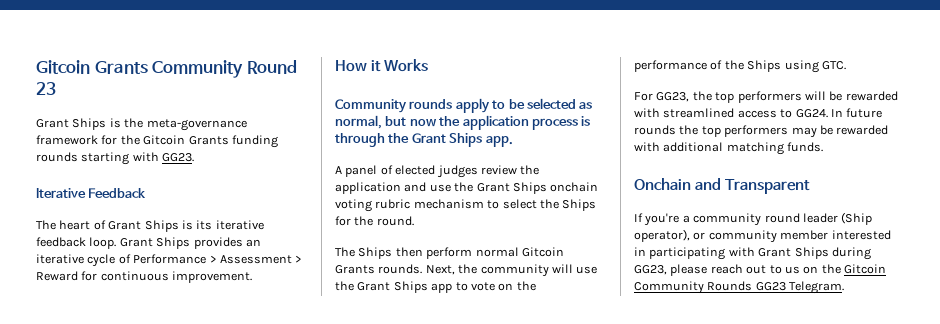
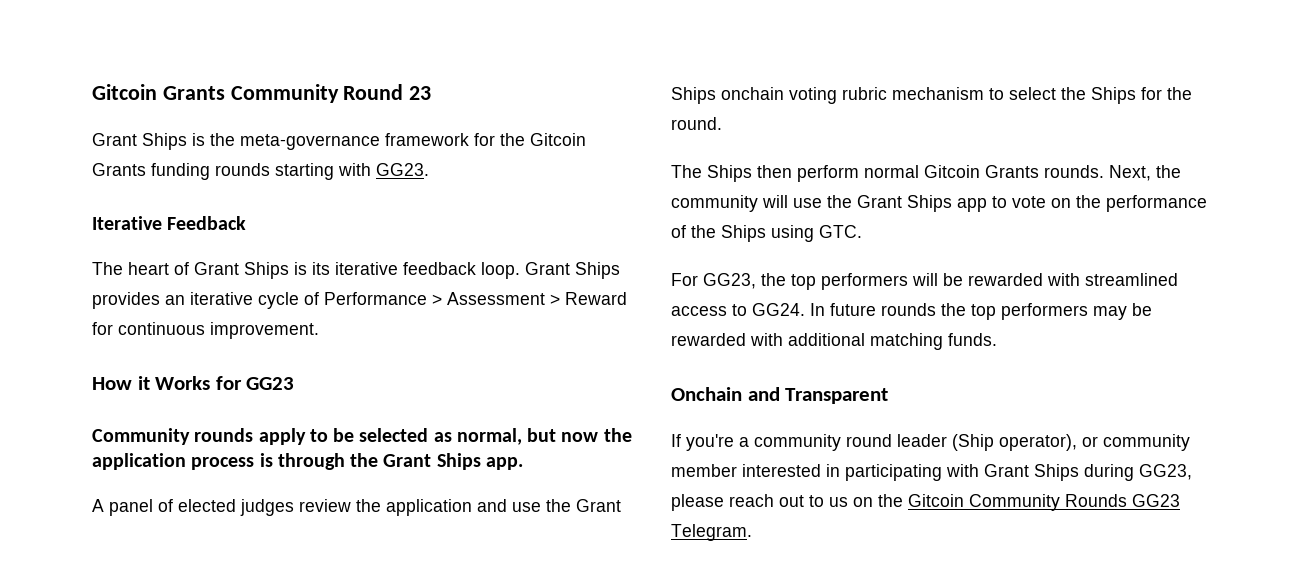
(428, 65) none -> [215,376,295,390] for GG23

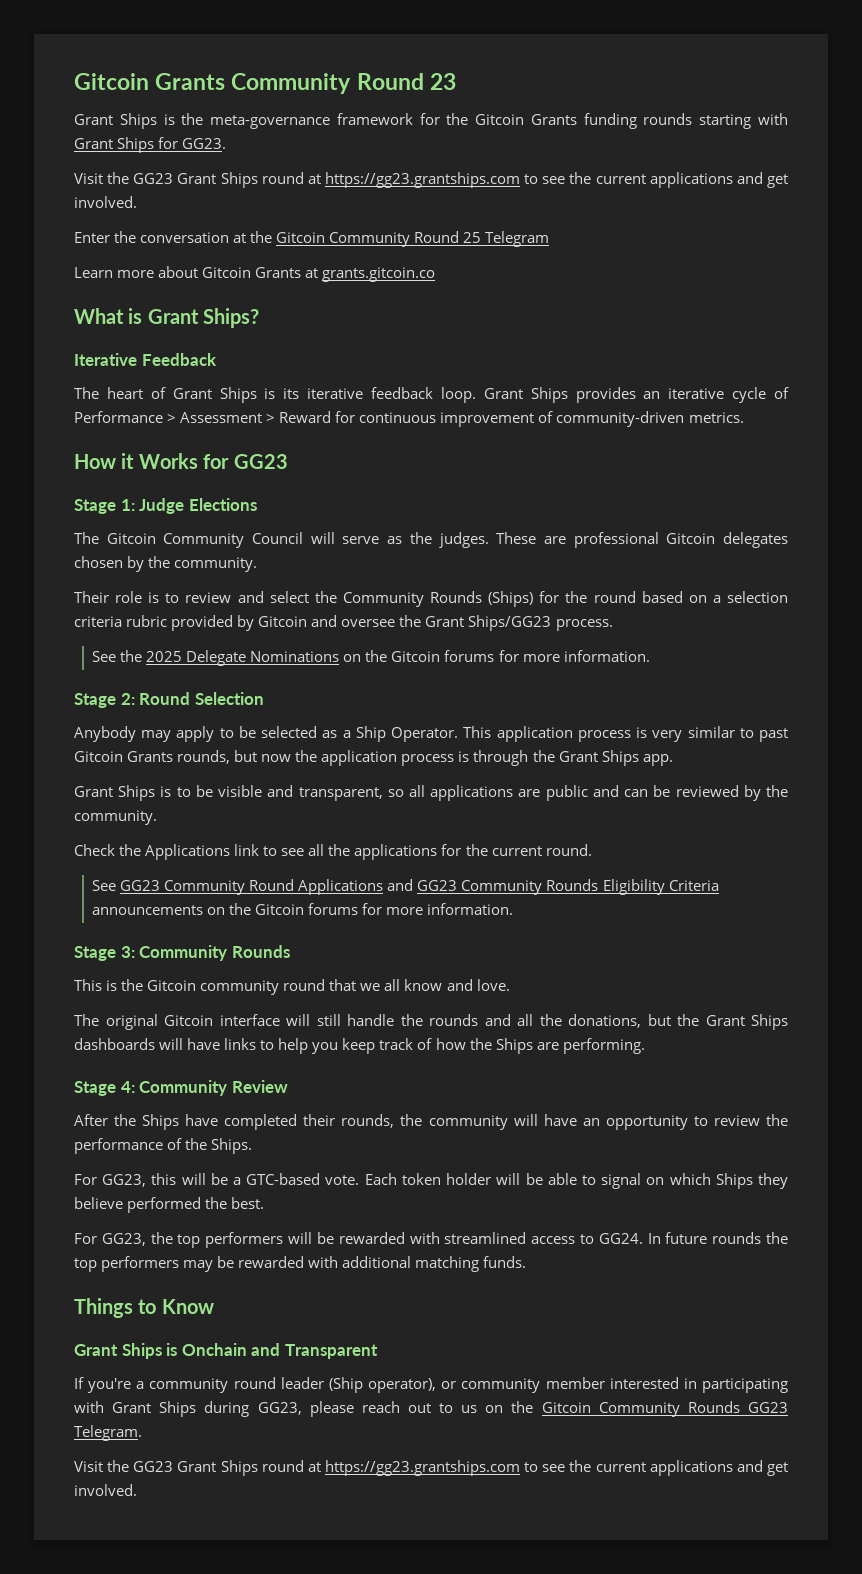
[376,163,429,176] GG23. -> [74,137,227,153] [74,172,788,188] [74,196,137,208] [74,231,550,247] [74,266,436,282] [74,308,260,328] Grant Ships for GG23. // Visit the GG23 Grant Ships round at https://gg23.grantships.com to see the current applications and get involved. // Enter the conversation at the Gitcoin Community Round 25 Telegram // Learn more about Gitcoin Grants at grants.gitcoin.co // What is Grant Ships?
[210,322,319,339] improvement. -> [440,411,744,427] improvement of community-driven metrics.
[92,428,254,445] Community rounds -> [74,498,257,514] [74,532,788,548] [74,556,258,572] [74,591,789,607] [74,615,613,631] [92,650,650,666] [74,692,264,708] [74,726,172,742] Stage 1: Judge Elections // The Gitcoin Community Council will serve as the judges. These are professional Gitcoin delegates chosen by the community. // Their role is to review and select the Community Rounds (Ships) for the round based on a selection criteria rubric provided by Gitcoin and oversee the Grant Ships/GG23 process. // See the 2025 Delegate Nominations on the Gitcoin forums for more information. // Stage 2: Round Selection // Anybody may
[456,428,522,445] normal, -> [342,726,789,742] [74,750,231,764] a Ship Operator. This application process is very similar to past Gitcoin Grants rounds,
[92,499,621,516] [671,87,1192,104] [671,117,722,130] [671,165,1181,182] [671,195,1207,212] [671,225,862,242] A panel of elected judges review the application and use the Grant Ships onchain voting rubric mechanism to select the Ships for the round. // The Ships then perform normal Gitcoin Grants rounds. Next, the community will use the Grant Ships app to vote on the performance of the Ships using GTC. -> [74,785,788,801] [74,810,157,825] [74,844,592,860] [92,879,719,895] [92,903,514,915] [74,945,290,961] [74,979,510,995] [74,1014,788,1030] [74,1038,645,1054] [74,1080,288,1096] [74,1114,789,1130] [74,1138,253,1154] [74,1173,789,1189] [74,1197,265,1213] Grant Ships is to be visible and transparent, so all applications are public and can be reviewed by the community. // Check the Applications link to see all the applications for the current round. // See GG23 Community Round Applications and GG23 Community Rounds Eligibility Criteria announcements on the Gitcoin forums for more information. // Stage 3: Community Rounds // This is the Gitcoin community round that we all know and love. // The original Gitcoin interface will still handle the rounds and all the donations, but the Grant Ships dashboards will have links to help you keep track of how the Ships are performing. // Stage 4: Community Review // After the Ships have completed their rounds, the community will have an opportunity to review the performance of the Ships. // For GG23, this will be a GTC-based vote. Each token holder will be able to signal on which Ships they believe performed the best.
(997, 339) none -> [74,1298,214,1318] [74,1343,178,1359] Things to Know // Grant Ships is
(752, 532) none -> [74,1460,788,1476] [74,1484,137,1496] // Visit the GG23 Grant Ships round at https://gg23.grantships.com to see the current applications and get involved.

